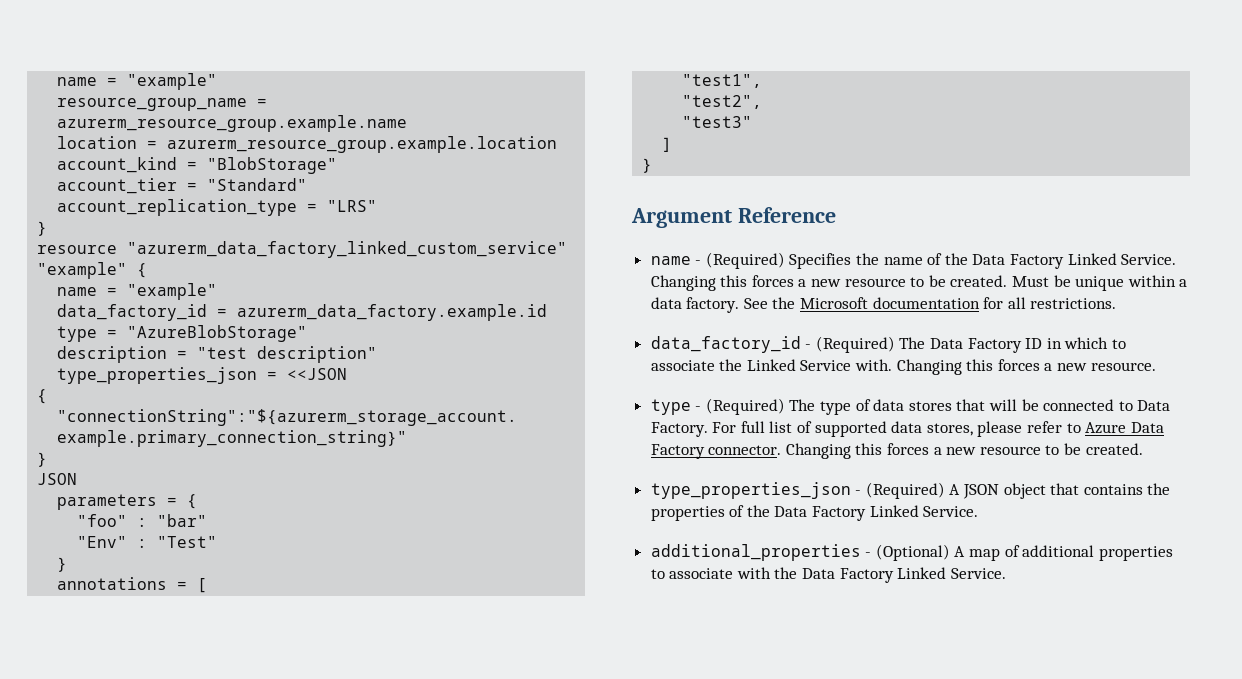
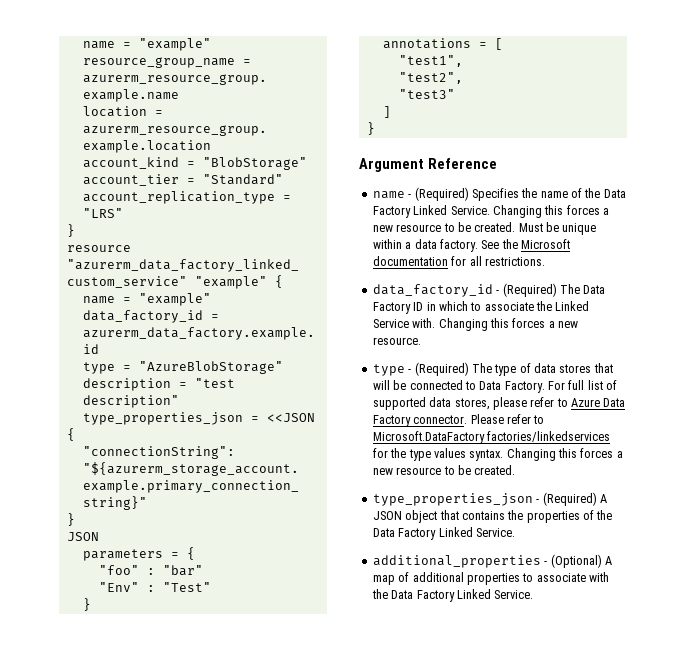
(782, 450) none -> [470,414,545,424] [372,431,611,444] [372,448,504,461] Please refer to Microsoft.DataFactory factories/linkedservices for the type values syntax.

